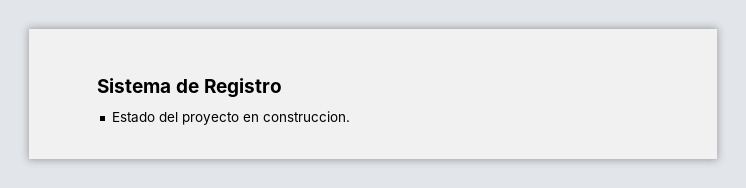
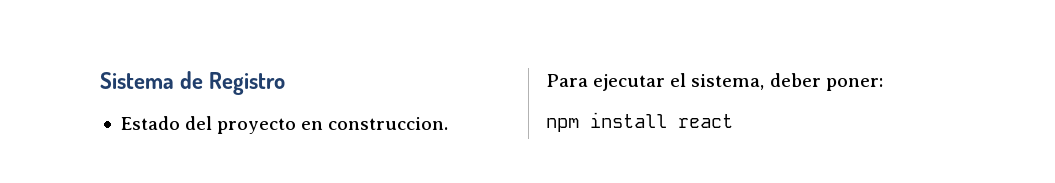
(350, 116) none -> [546,73,883,91] [546,112,733,132] // Para ejecutar el sistema, deber poner: // npm install react

